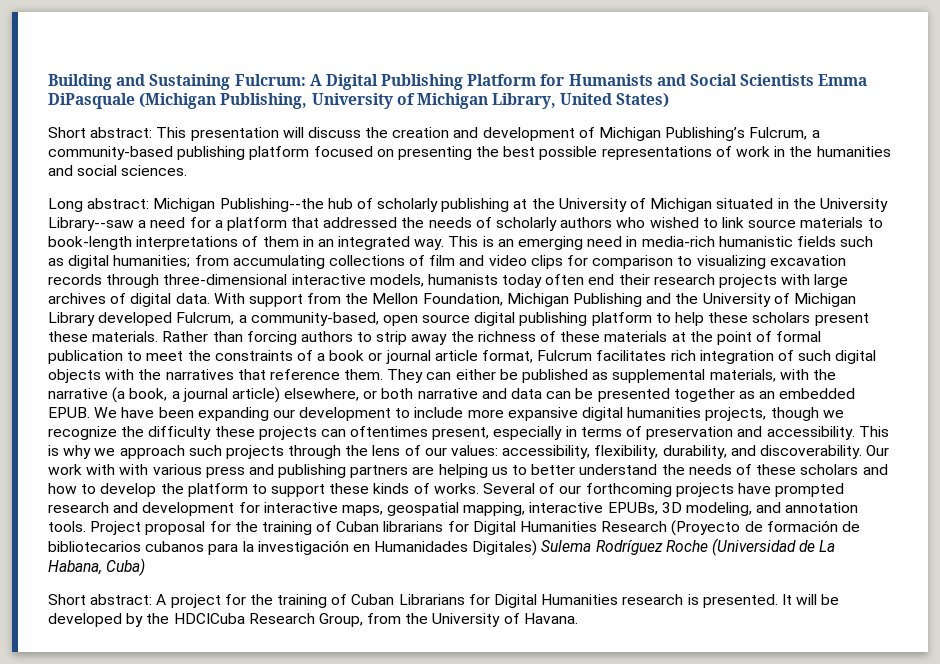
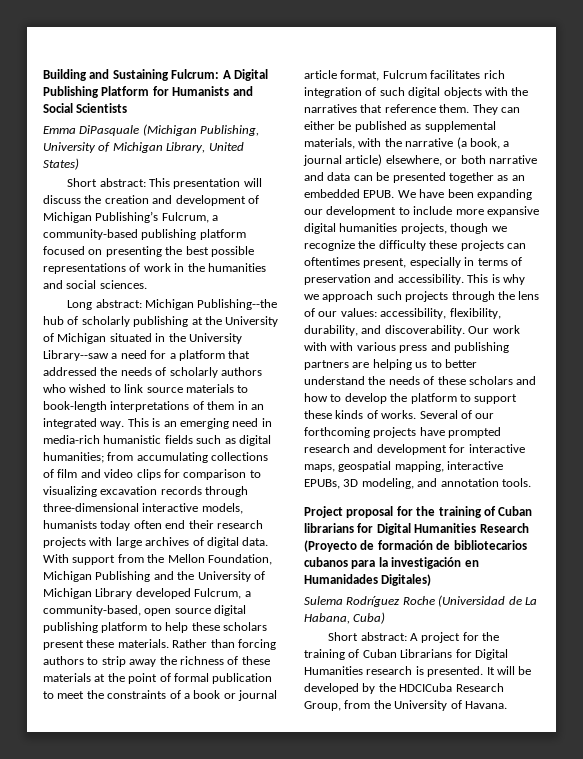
(815, 80) none -> (128, 108) //
(86, 526) none -> (531, 482) //
(538, 548) none -> (432, 580) //

